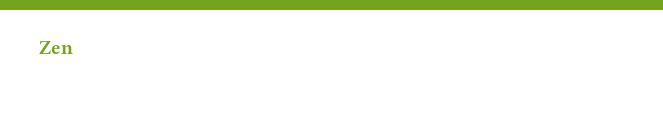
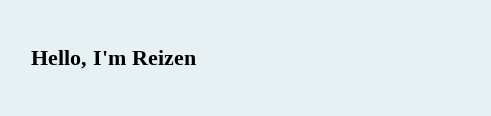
[39,40,73,54] Zen -> [31,50,196,69] Hello, I'm Reizen

